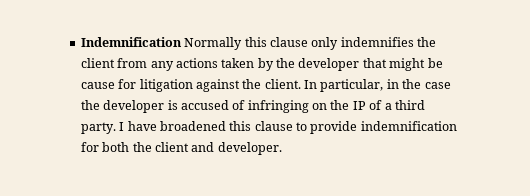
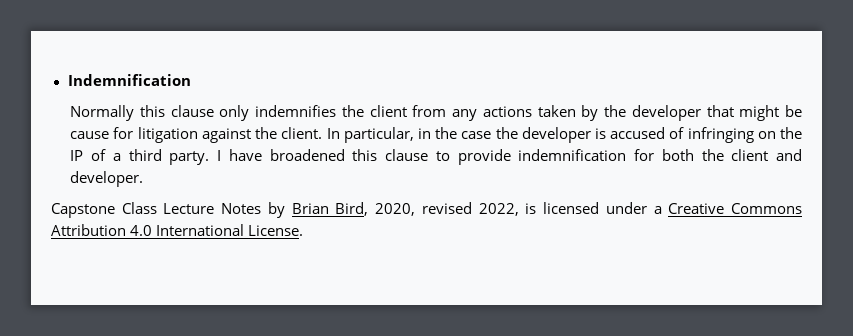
(182, 42) none -> (191, 80) //
(282, 148) none -> [51,202,803,218] [51,224,304,236] // Capstone Class Lecture Notes by Brian Bird, 2020, revised 2022, is licensed under a Creative Commons Attribution 4.0 International License.

